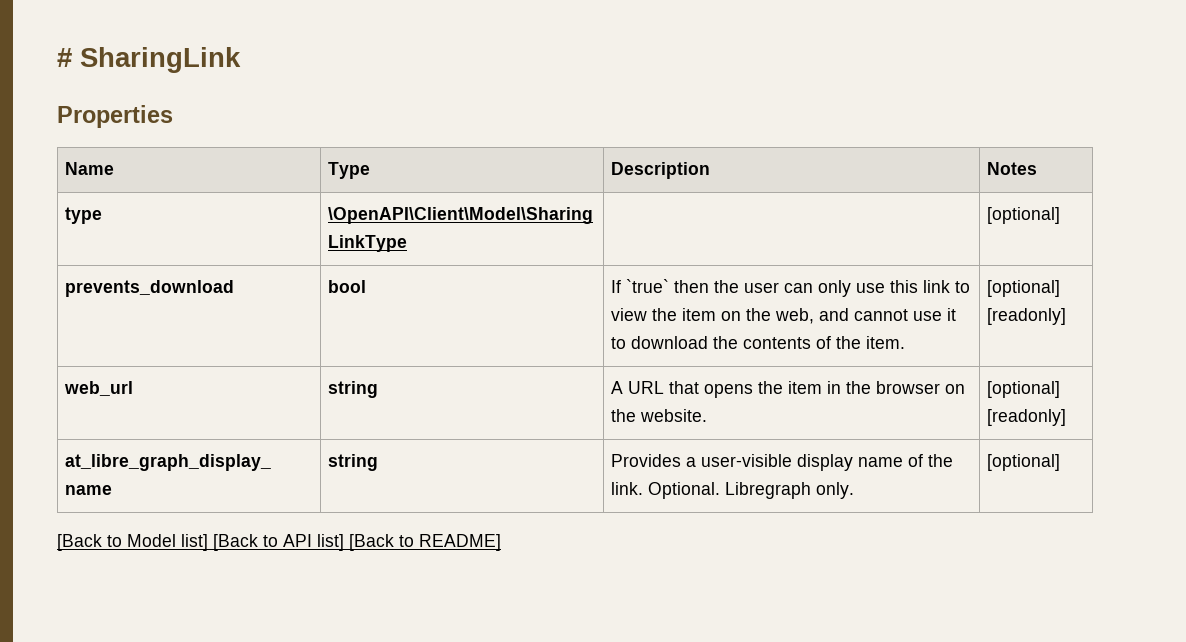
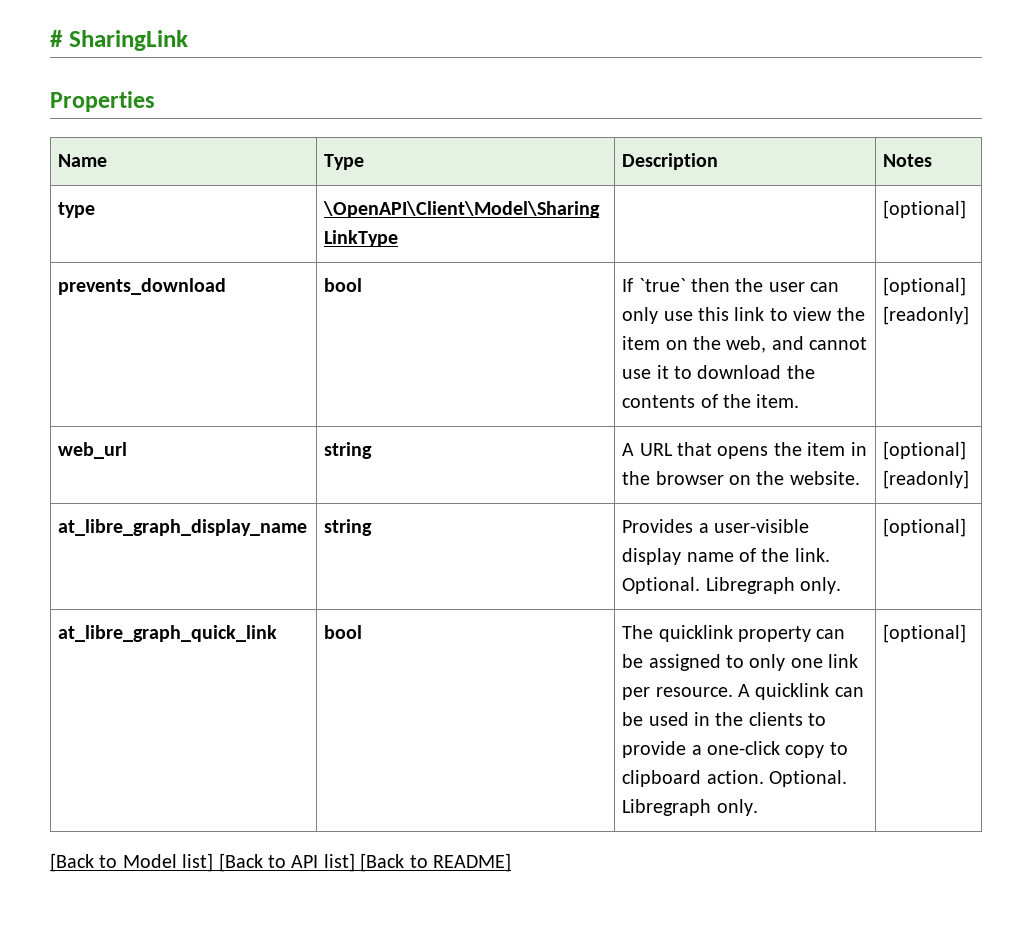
(1060, 462) none -> [58,625,278,642] [324,625,363,639] [622,625,846,642] [622,654,859,671] [622,683,864,700] [622,712,827,726] [622,741,848,758] [622,770,847,787] [622,799,758,816] [883,624,967,643] // at_libre_graph_quick_link | bool | The quicklink property can be assigned to only one link per resource. A quicklink can be used in the clients to provide a one-click copy to clipboard action. Optional. Libregraph only. | [optional]

